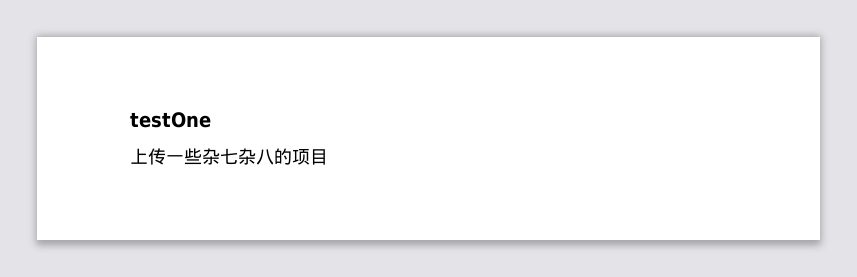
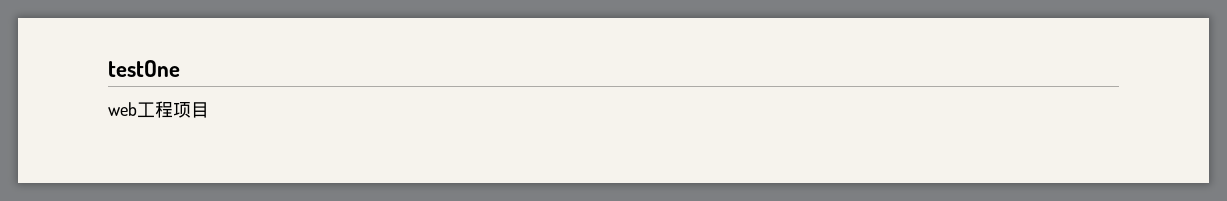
[130,148,292,165] 上传一些杂七杂八的 -> [108,101,173,118] web工程

